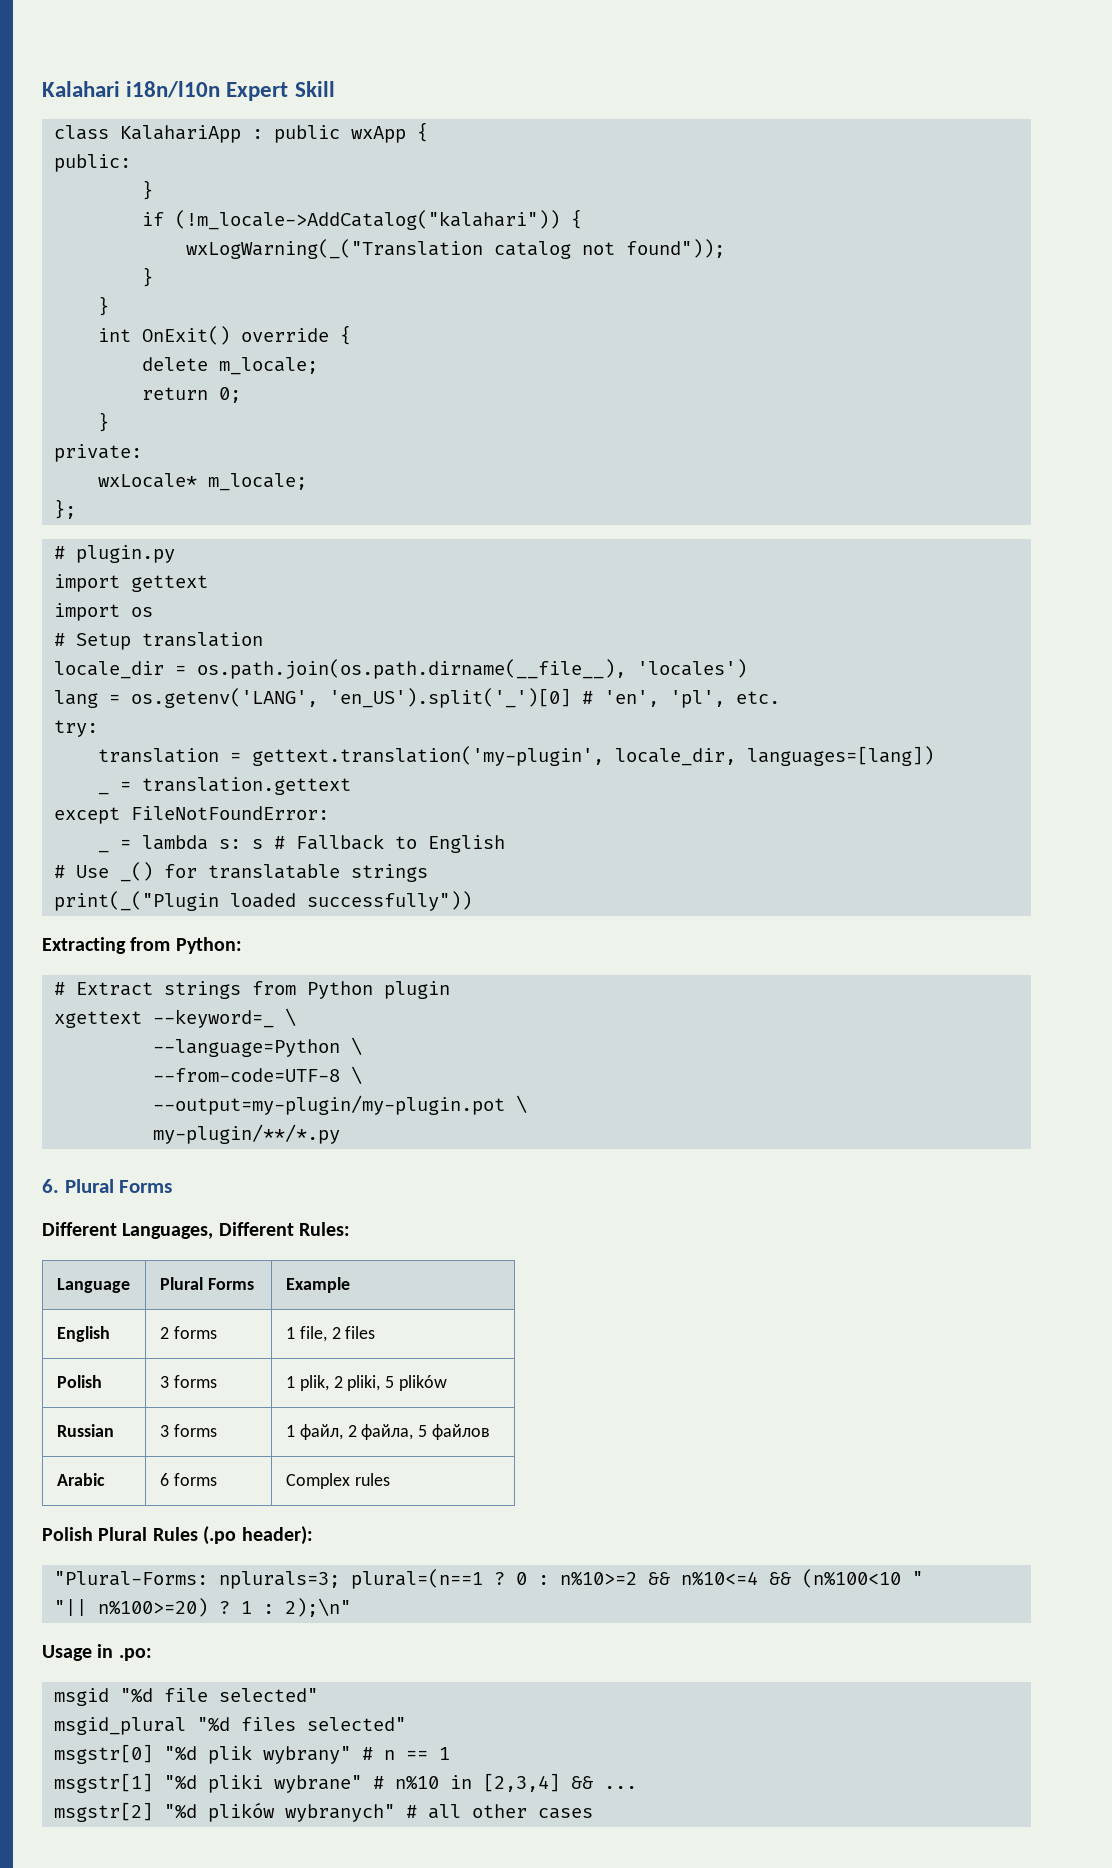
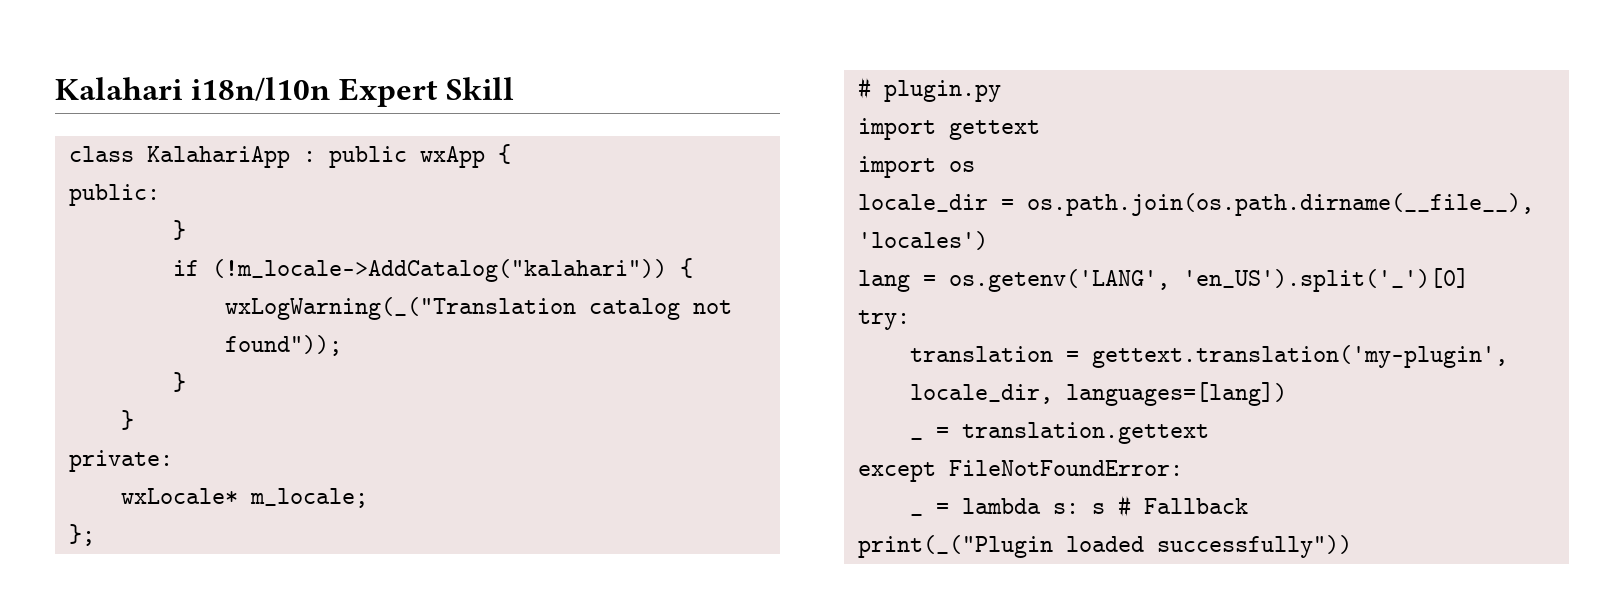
[98,325,351,345] [142,357,318,375] [142,387,241,403] [98,412,109,432] // int OnExit() override { // delete m_locale; // return 0; // } -> (134, 420) none
[54,632,263,650] // # Setup translation -> (975, 166) none
[582,690,780,708] # 'en', 'pl', etc. -> (1469, 280) none
[395,835,505,853] [54,862,428,882] [54,891,472,911] [42,937,242,954] [54,981,450,999] [54,1008,296,1028] [153,1037,362,1057] [153,1066,362,1084] [153,1095,527,1115] [153,1124,340,1144] [42,1179,173,1193] [42,1222,351,1239] [56,1278,130,1293] [159,1277,254,1290] [285,1277,350,1293] [56,1326,110,1342] [159,1326,217,1339] [285,1326,376,1342] [56,1375,102,1388] [159,1375,217,1388] [285,1375,448,1391] [56,1424,114,1437] [159,1424,217,1437] [285,1424,491,1440] [56,1473,105,1486] [159,1473,217,1486] [285,1473,390,1489] [42,1526,313,1545] [54,1569,923,1589] [54,1598,351,1617] [42,1644,152,1661] [54,1688,318,1706] [54,1717,406,1735] [54,1744,450,1764] [54,1773,637,1793] [54,1802,593,1822] to English // # Use _() for translatable strings // print(_("Plugin loaded successfully")) // Extracting from Python: // # Extract strings from Python plugin // xgettext --keyword=_ \ // --language=Python \ // --from-code=UTF-8 \ // --output=my-plugin/my-plugin.pot \ // my-plugin/**/*.py // 6. Plural Forms // Different Languages, Different Rules: // Language | Plural Forms | Example // English | 2 forms | 1 file, 2 files // Polish | 3 forms | 1 plik, 2 pliki, 5 plików // Russian | 3 forms | 1 файл, 2 файла, 5 файлов // Arabic | 6 forms | Complex rules // Polish Plural Rules (.po header): // "Plural-Forms: nplurals=3; plural=(n==1 ? 0 : n%10>=2 && n%10<=4 && (n%100<10 " // "|| n%100>=20) ? 1 : 2);\n" // Usage in .po: // msgid "%d file selected" // msgid_plural "%d files selected" // msgstr[0] "%d plik wybrany" # n == 1 // msgstr[1] "%d pliki wybrane" # n%10 in [2,3,4] && ... // msgstr[2] "%d plików wybranych" # all other cases -> [857,535,1352,558] // print(_("Plugin loaded successfully"))

